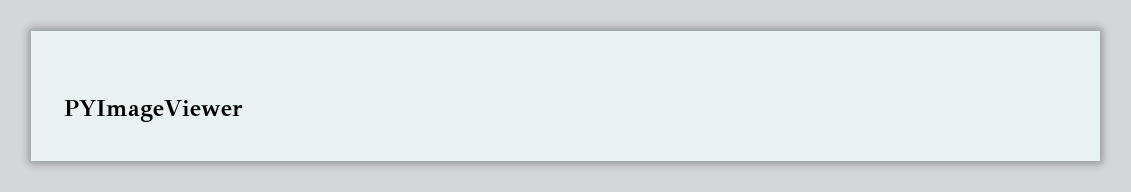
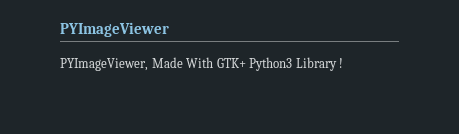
(243, 111) none -> [60,57,344,71] // PYImageViewer, Made With GTK+ Python3 Library !

